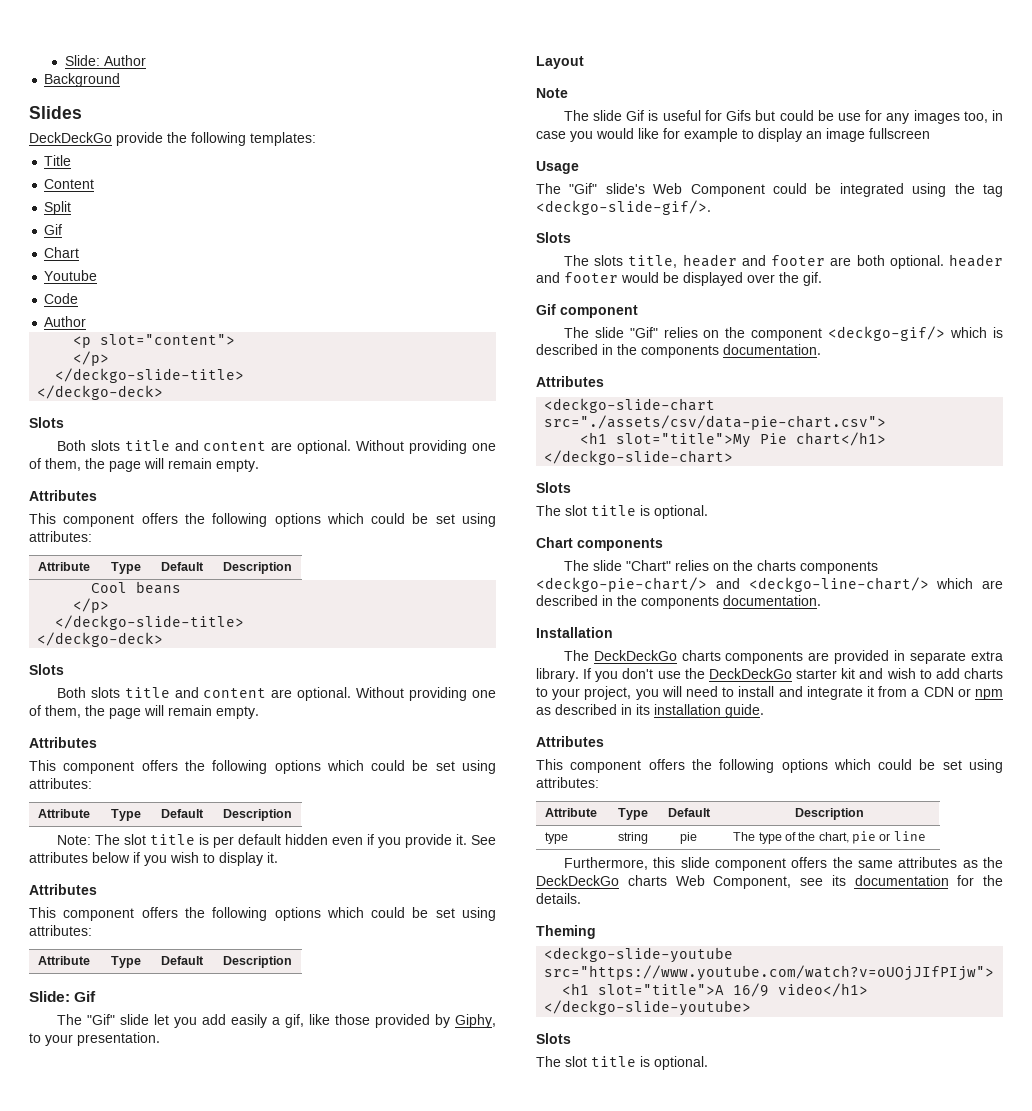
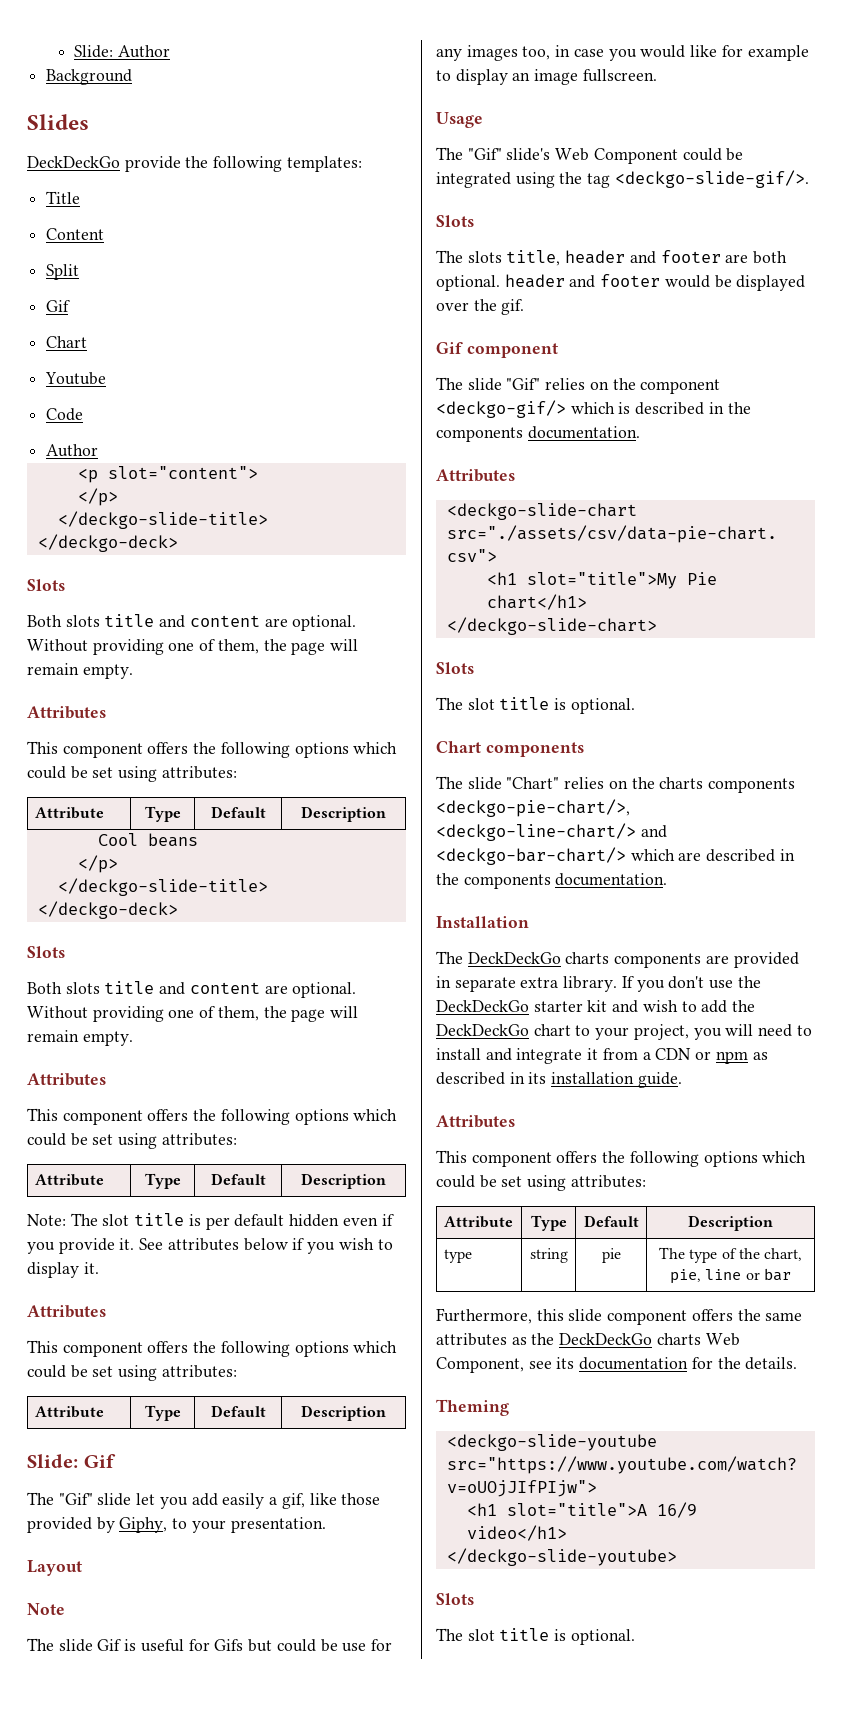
[869,128,930,139] fullscreen -> [582,69,657,82] fullscreen.
[536,577,929,592] <deckgo-pie-chart/> and <deckgo-line-chart/> -> [436,799,630,817] [436,823,667,841] [436,847,626,865] <deckgo-pie-chart/>, <deckgo-line-chart/> and <deckgo-bar-chart/>
[963,668,1003,679] charts -> [732,1000,756,1012] [436,1024,571,1036] the DeckDeckGo chart
[852,831,926,844] pie or line -> [670,1268,791,1284] pie, line or bar

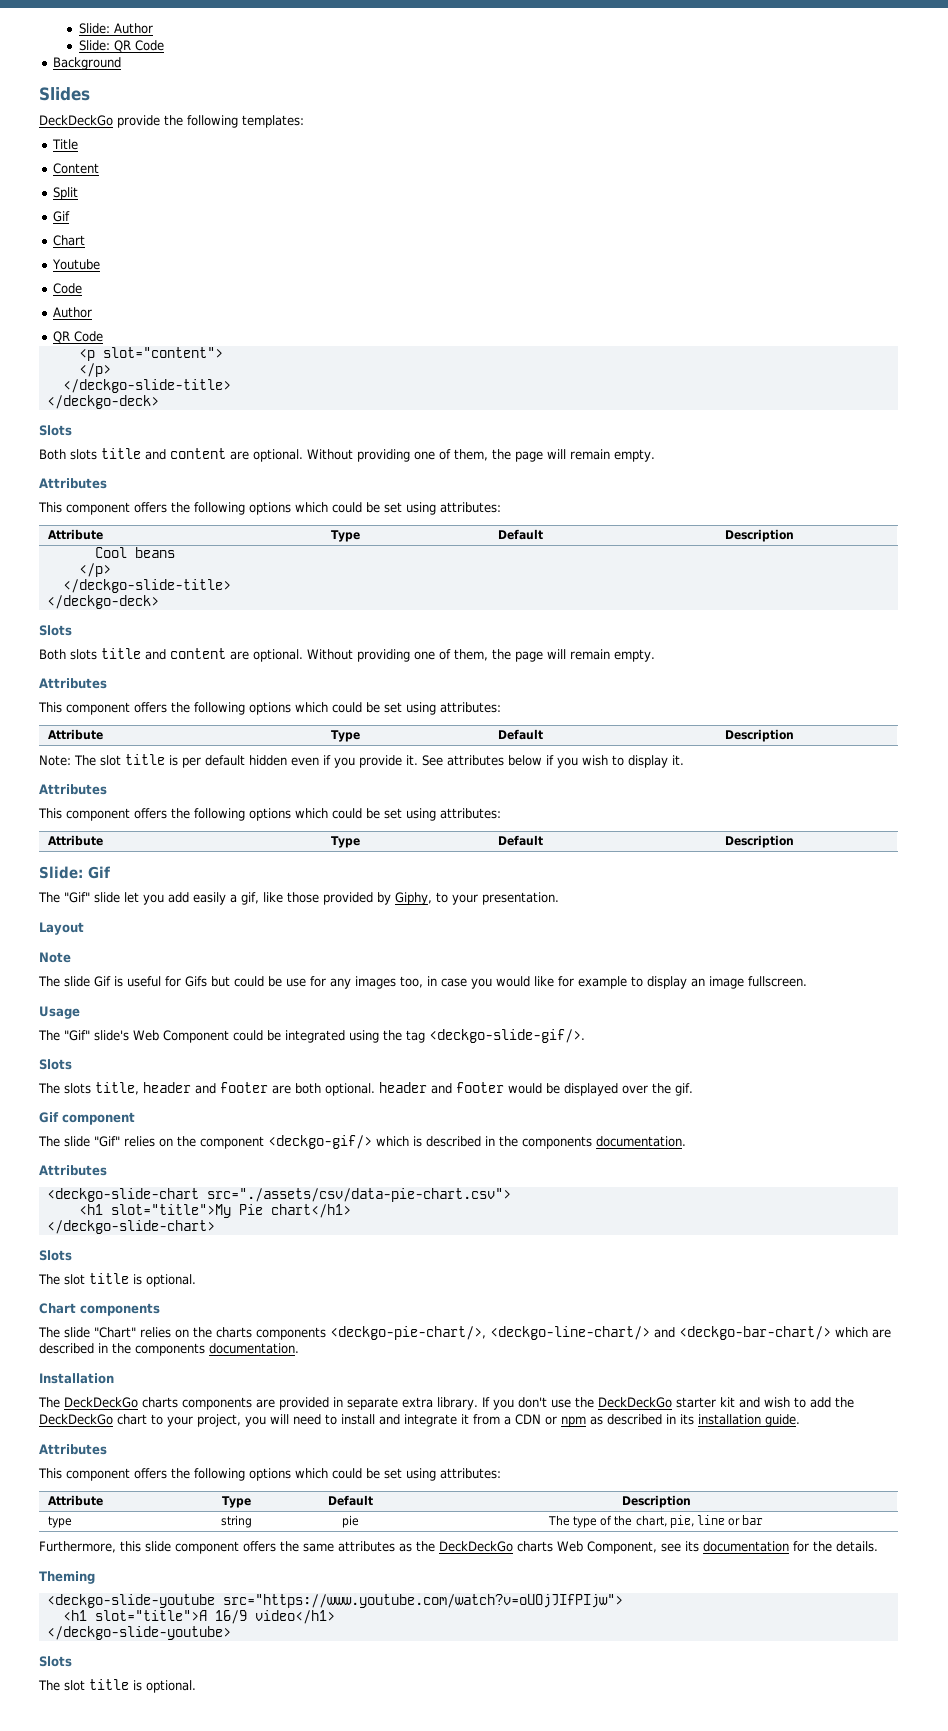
(171, 51) none -> [78,40,164,52] // Slide: QR Code
(99, 450) none -> [53,331,104,343] // QR Code

